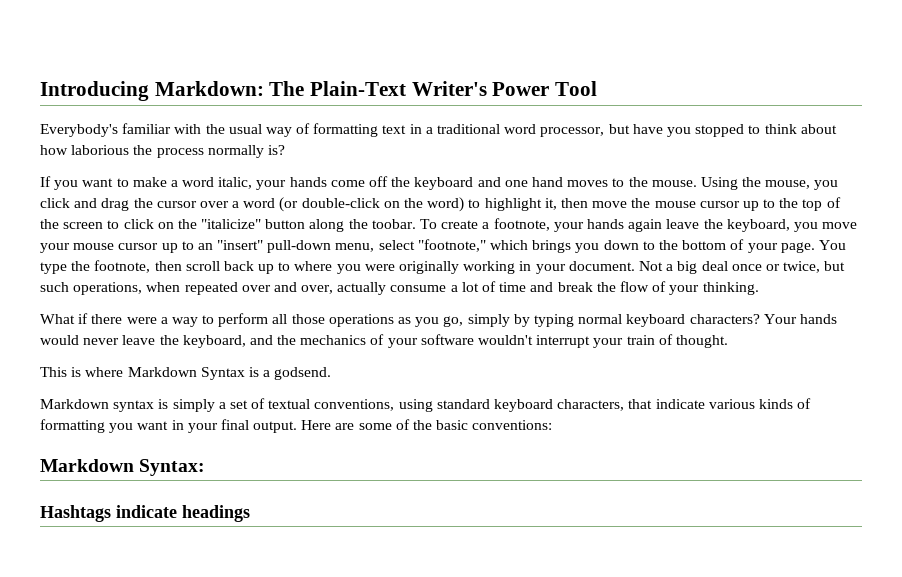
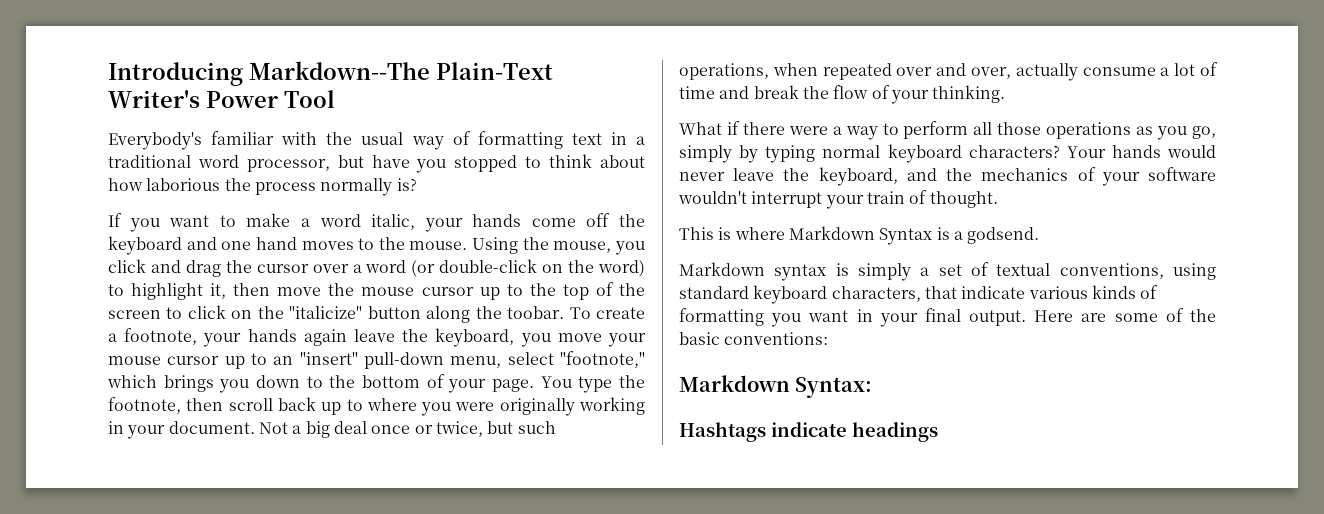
[154,81,305,96] Markdown: The -> [249,61,430,80] Markdown--The

